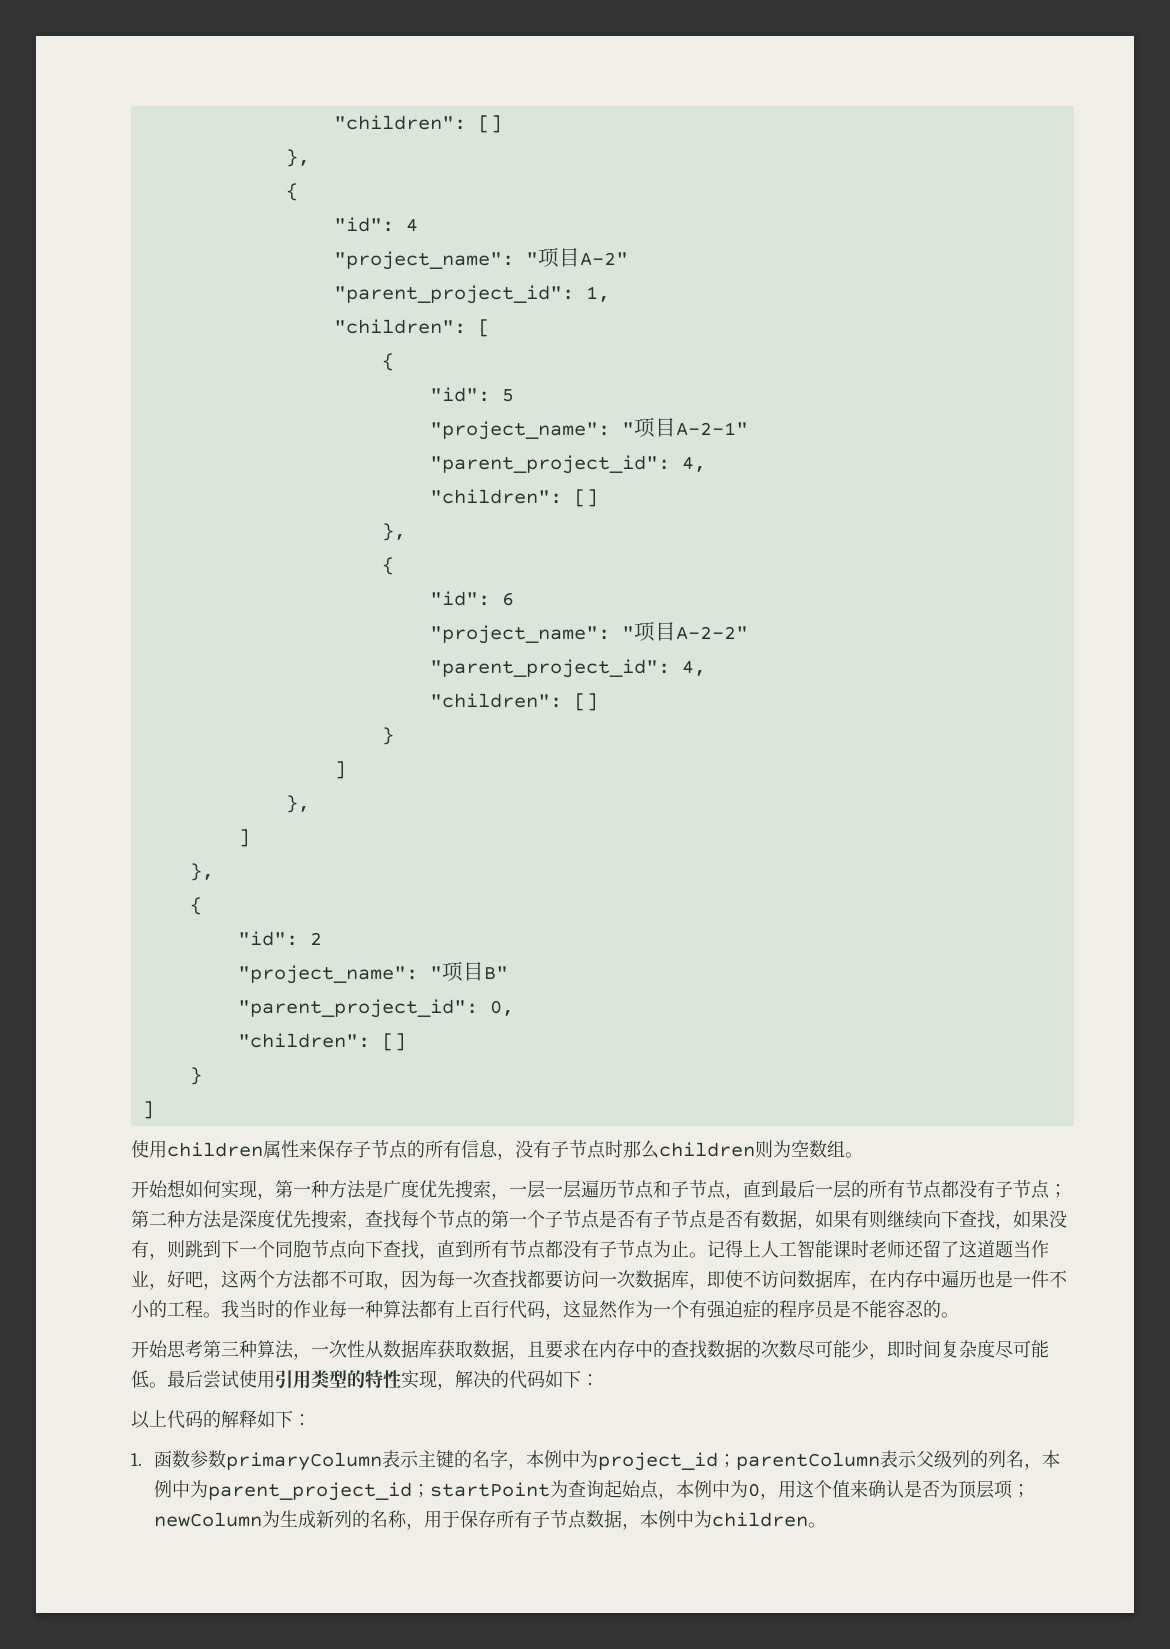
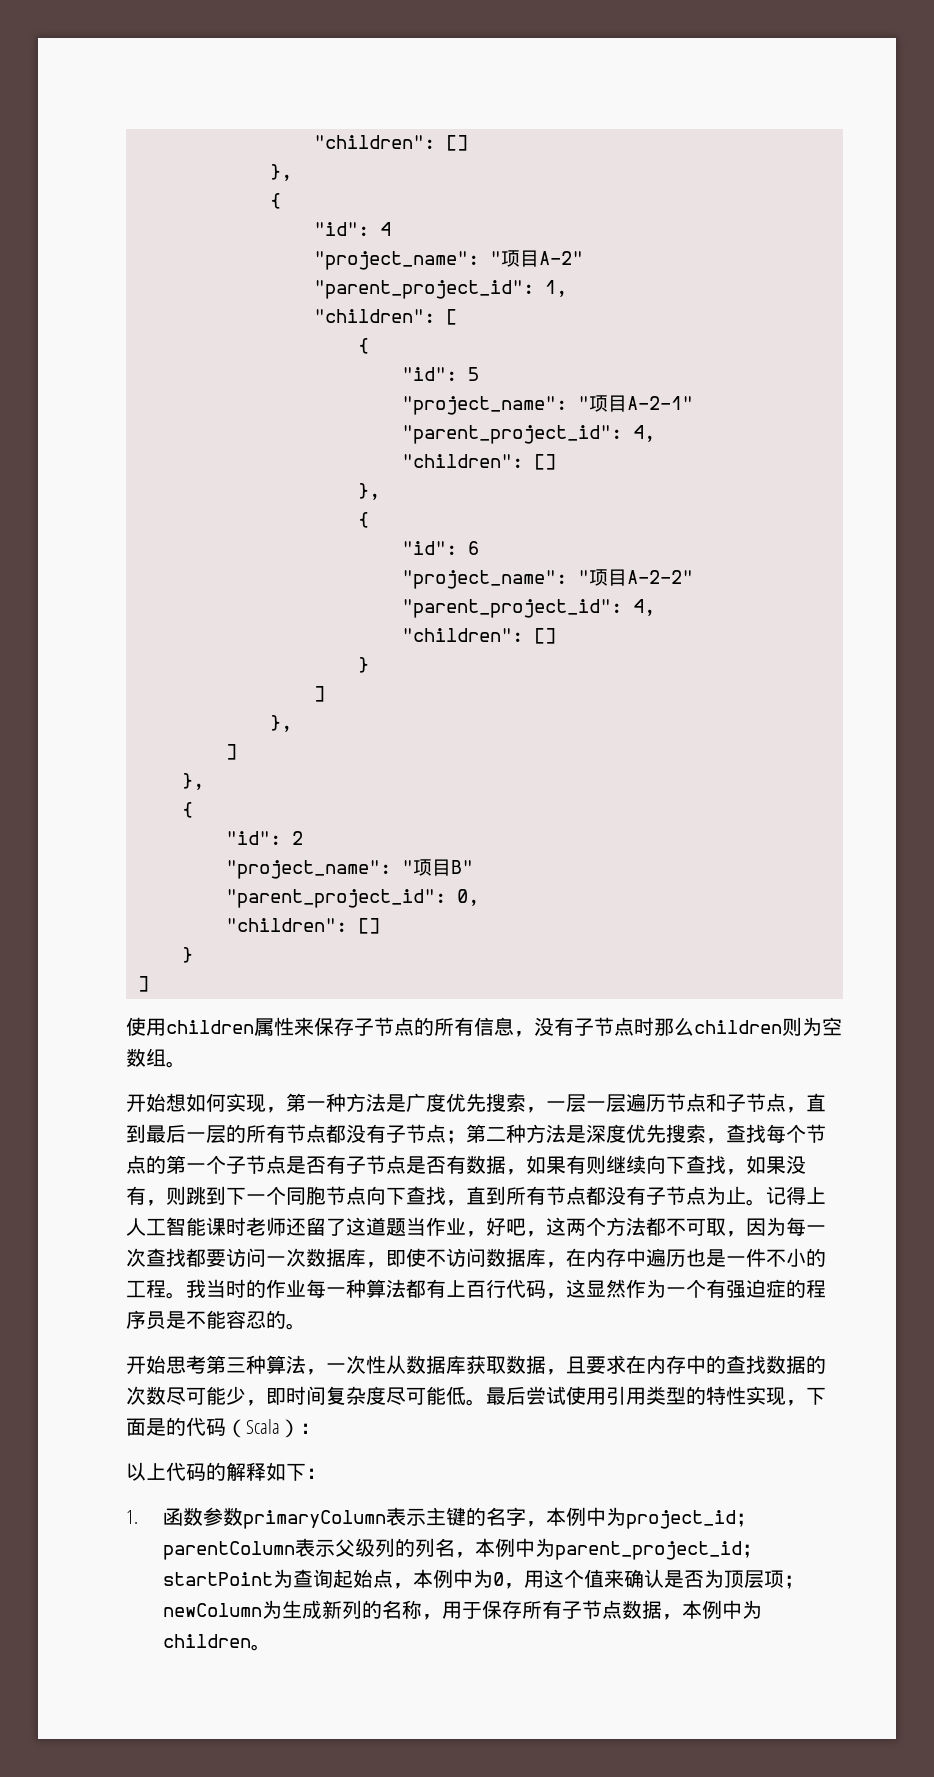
[455,1370,581,1389] 解决的代码如下 -> [806,1387,826,1405] [126,1417,300,1438] 下面是的代码（Scala）

